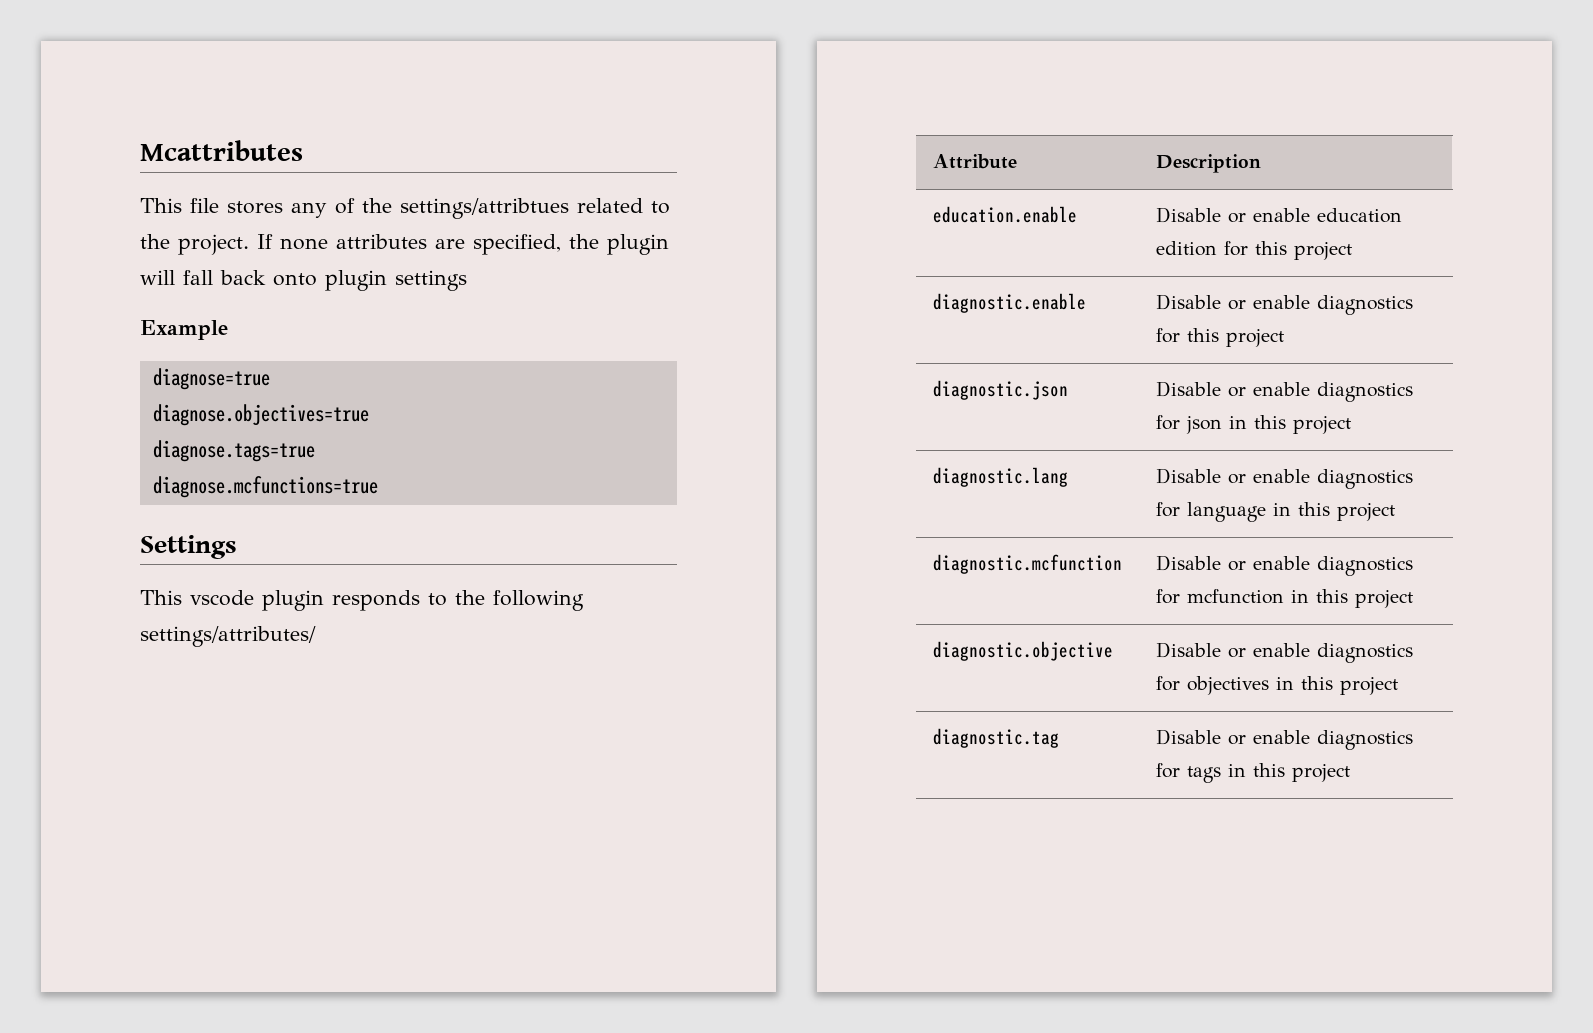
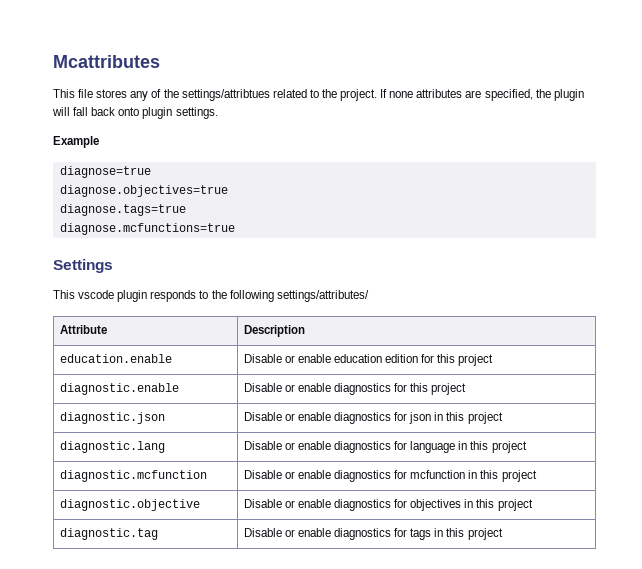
[395,270,467,291] settings -> [175,107,218,119] settings.

